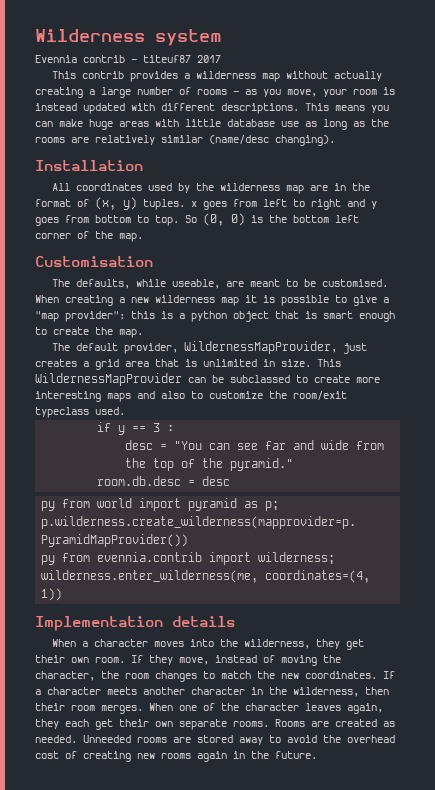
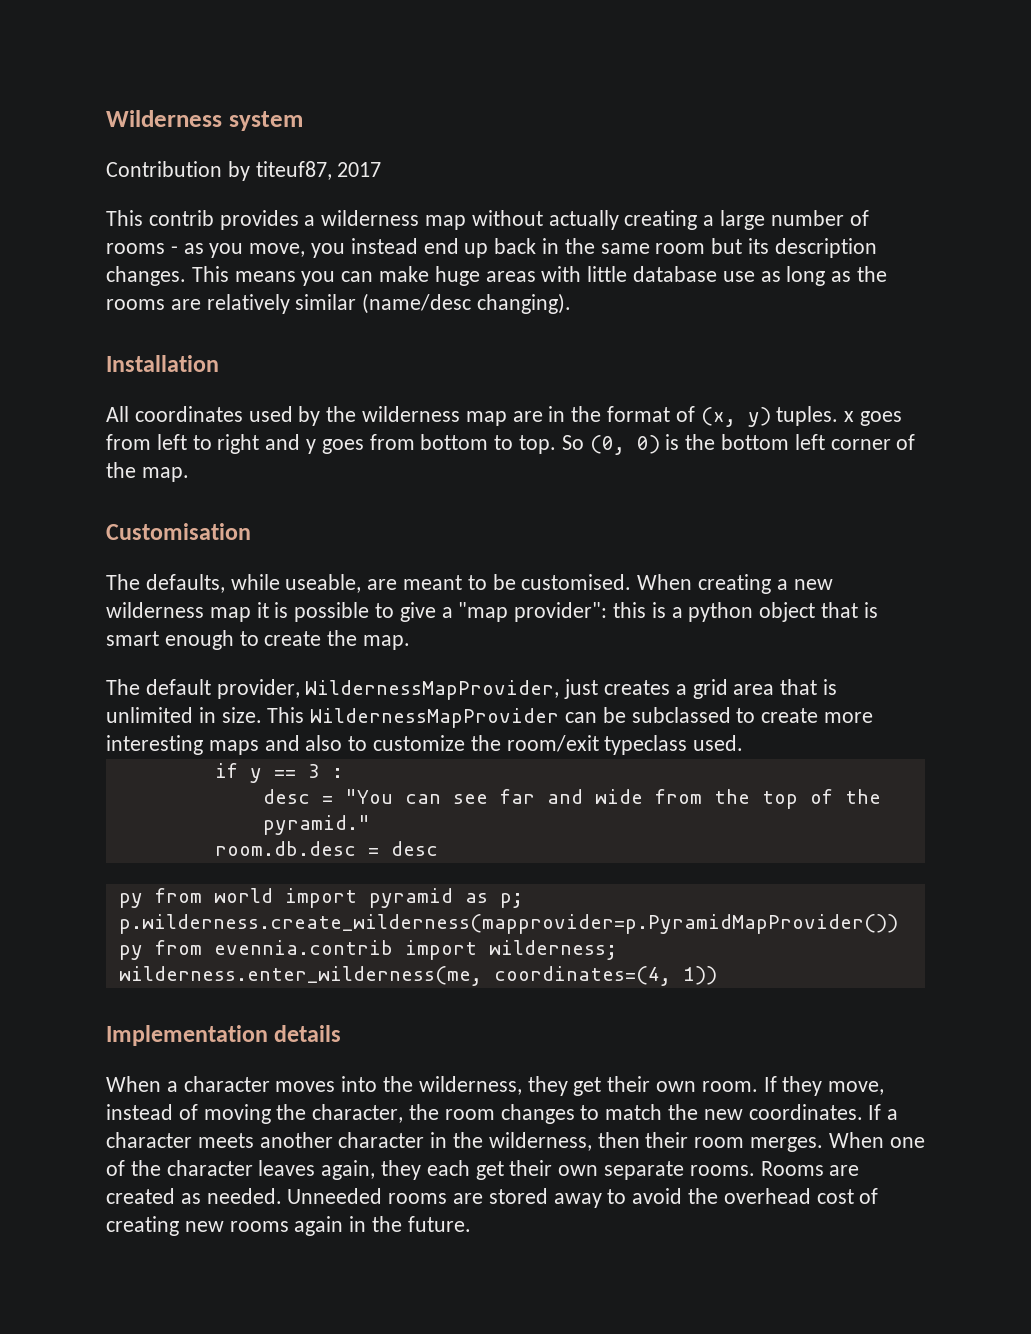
[35,55,191,63] Evennia contrib - titeuf87 -> [106,161,332,181] Contribution by titeuf87,
[323,87,395,97] [35,103,299,114] your room is instead updated with different descriptions. -> [311,238,877,258] [106,266,186,286] you instead end up back in the same room but its description changes.

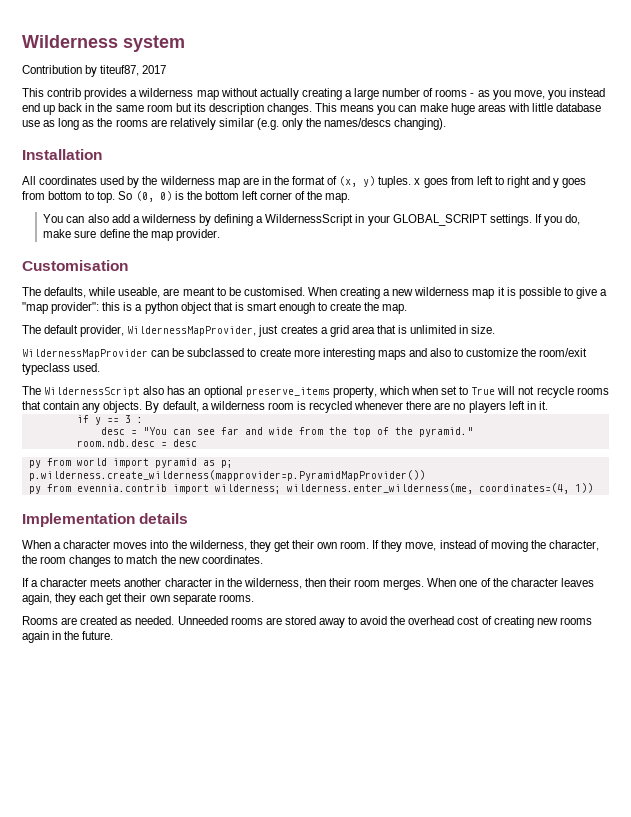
[362,293,472,314] (name/desc -> [256,118,392,130] (e.g. only the names/descs
(189, 474) none -> [43,214,581,226] [43,229,220,241] // You can also add a wilderness by defining a WildernessScript in your GLOBAL_SCRIPT settings. If you do, make sure define the map provider.
[267,707,305,723] This -> (496, 329) //
(744, 743) none -> [22,386,609,398] [22,401,548,413] // The WildernessScript also has an optional preserve_items property, which when set to True will not recycle rooms that contain any objects. By default, a wilderness room is recycled whenever there are no players left in it.
[214,841,356,856] room.db.desc -> [76,439,155,447] room.ndb.desc
(863, 1112) none -> (263, 559) //
(755, 1170) none -> (254, 598) //

